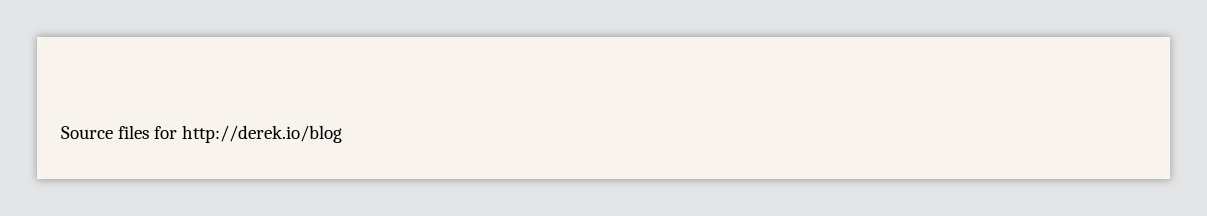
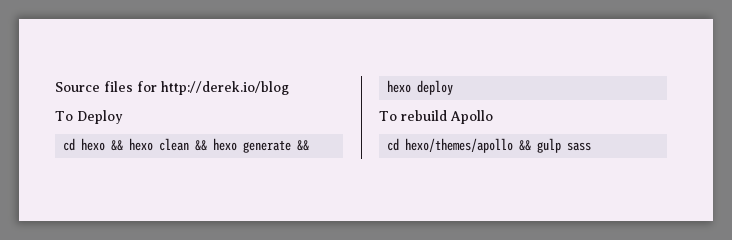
(343, 134) none -> [55,110,123,124] [63,138,310,153] [387,80,454,95] [379,110,493,124] [387,138,592,153] // To Deploy // cd hexo && hexo clean && hexo generate && hexo deploy // To rebuild Apollo // cd hexo/themes/apollo && gulp sass

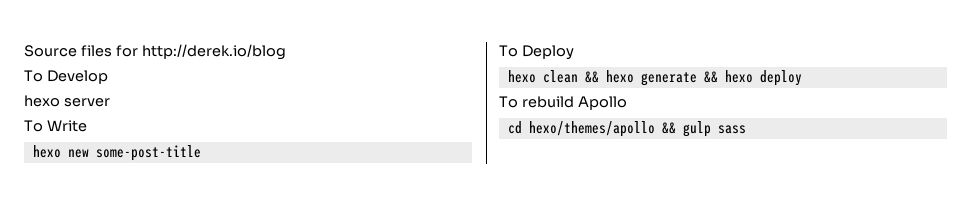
(289, 88) none -> [24,70,108,84] [24,95,110,107] [24,120,87,132] [32,145,201,161] // To Develop // hexo server // To Write // hexo new some-post-title
[63,138,124,151] cd hexo && -> (574, 52) none

